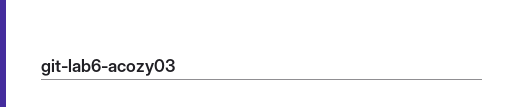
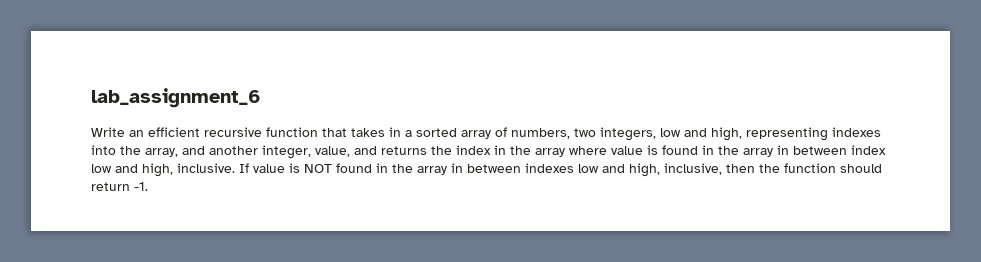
[41,59,175,76] git-lab6-acozy03 -> [91,88,261,108] [91,127,881,141] [91,145,886,159] [91,163,882,177] [91,182,148,191] lab_assignment_6 // Write an efficient recursive function that takes in a sorted array of numbers, two integers, low and high, representing indexes into the array, and another integer, value, and returns the index in the array where value is found in the array in between index low and high, inclusive. If value is NOT found in the array in between indexes low and high, inclusive, then the function should return -1.

